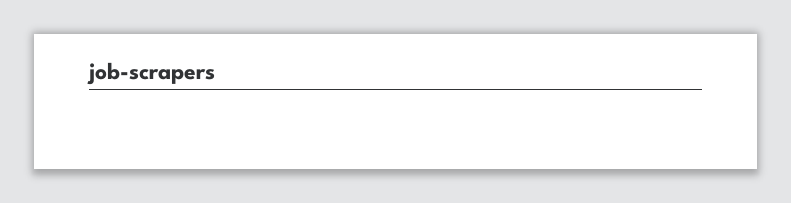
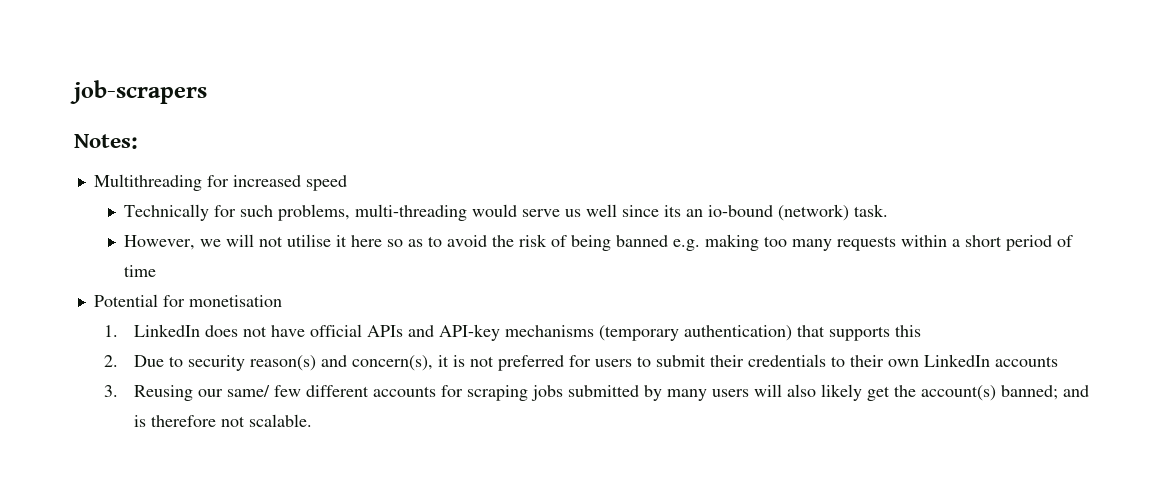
(215, 73) none -> [74,134,138,149] [93,174,347,191] [123,204,888,221] [123,234,1073,251] [123,265,156,277] [93,294,282,307] [104,324,922,341] [104,354,1059,371] [104,384,1090,401] [134,414,313,427] // Notes: // Multithreading for increased speed // Technically for such problems, multi-threading would serve us well since its an io-bound (network) task. // However, we will not utilise it here so as to avoid the risk of being banned e.g. making too many requests within a short period of time // Potential for monetisation // 1. LinkedIn does not have official APIs and API-key mechanisms (temporary authentication) that supports this // 2. Due to security reason(s) and concern(s), it is not preferred for users to submit their credentials to their own LinkedIn accounts // 3. Reusing our same/ few different accounts for scraping jobs submitted by many users will also likely get the account(s) banned; and is therefore not scalable.

